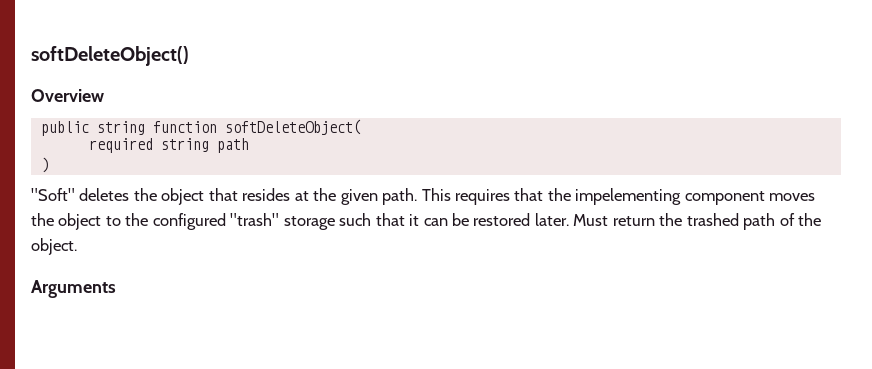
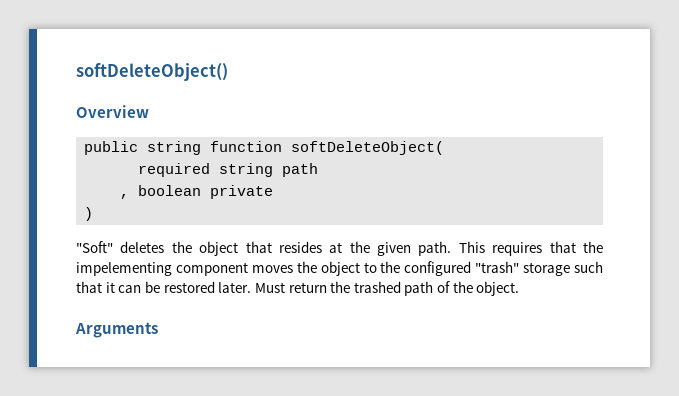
(249, 145) none -> [120,185,274,199] // , boolean private

